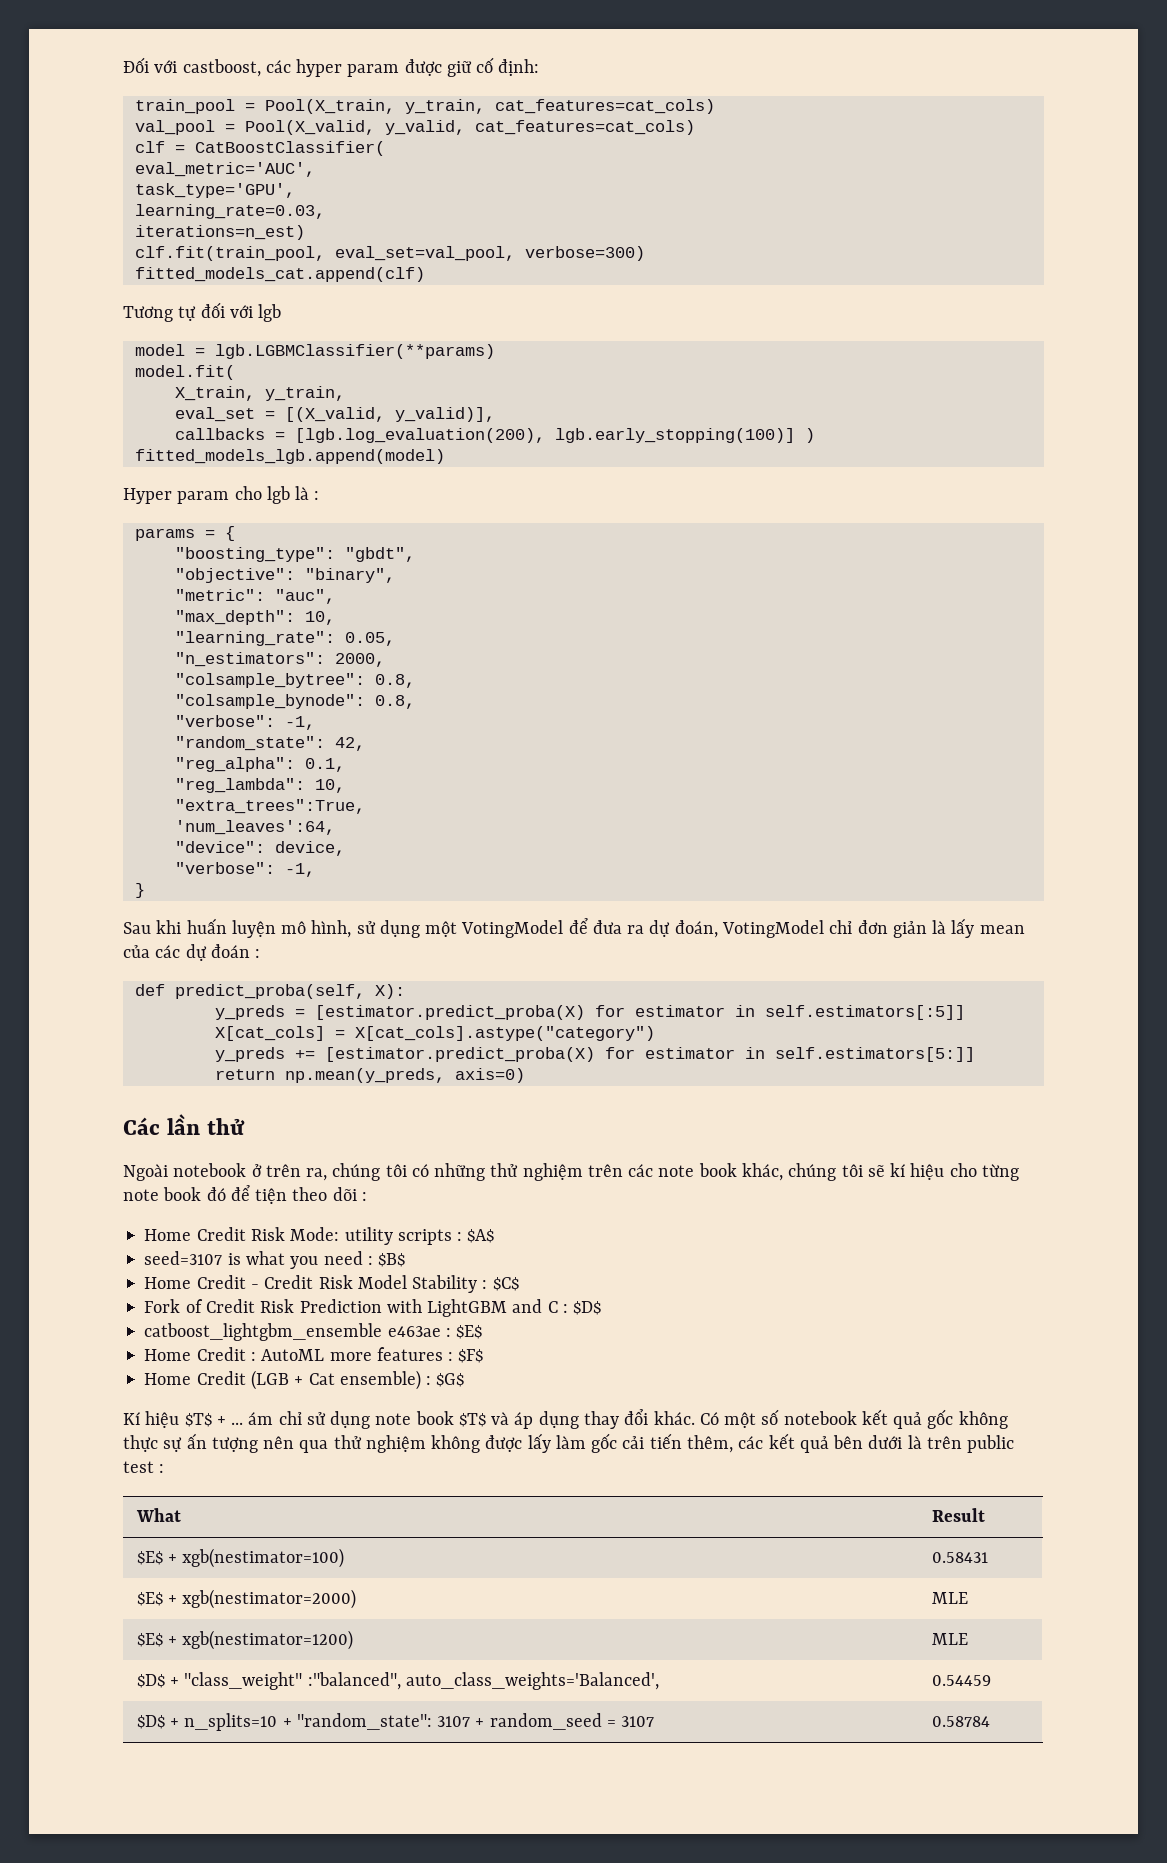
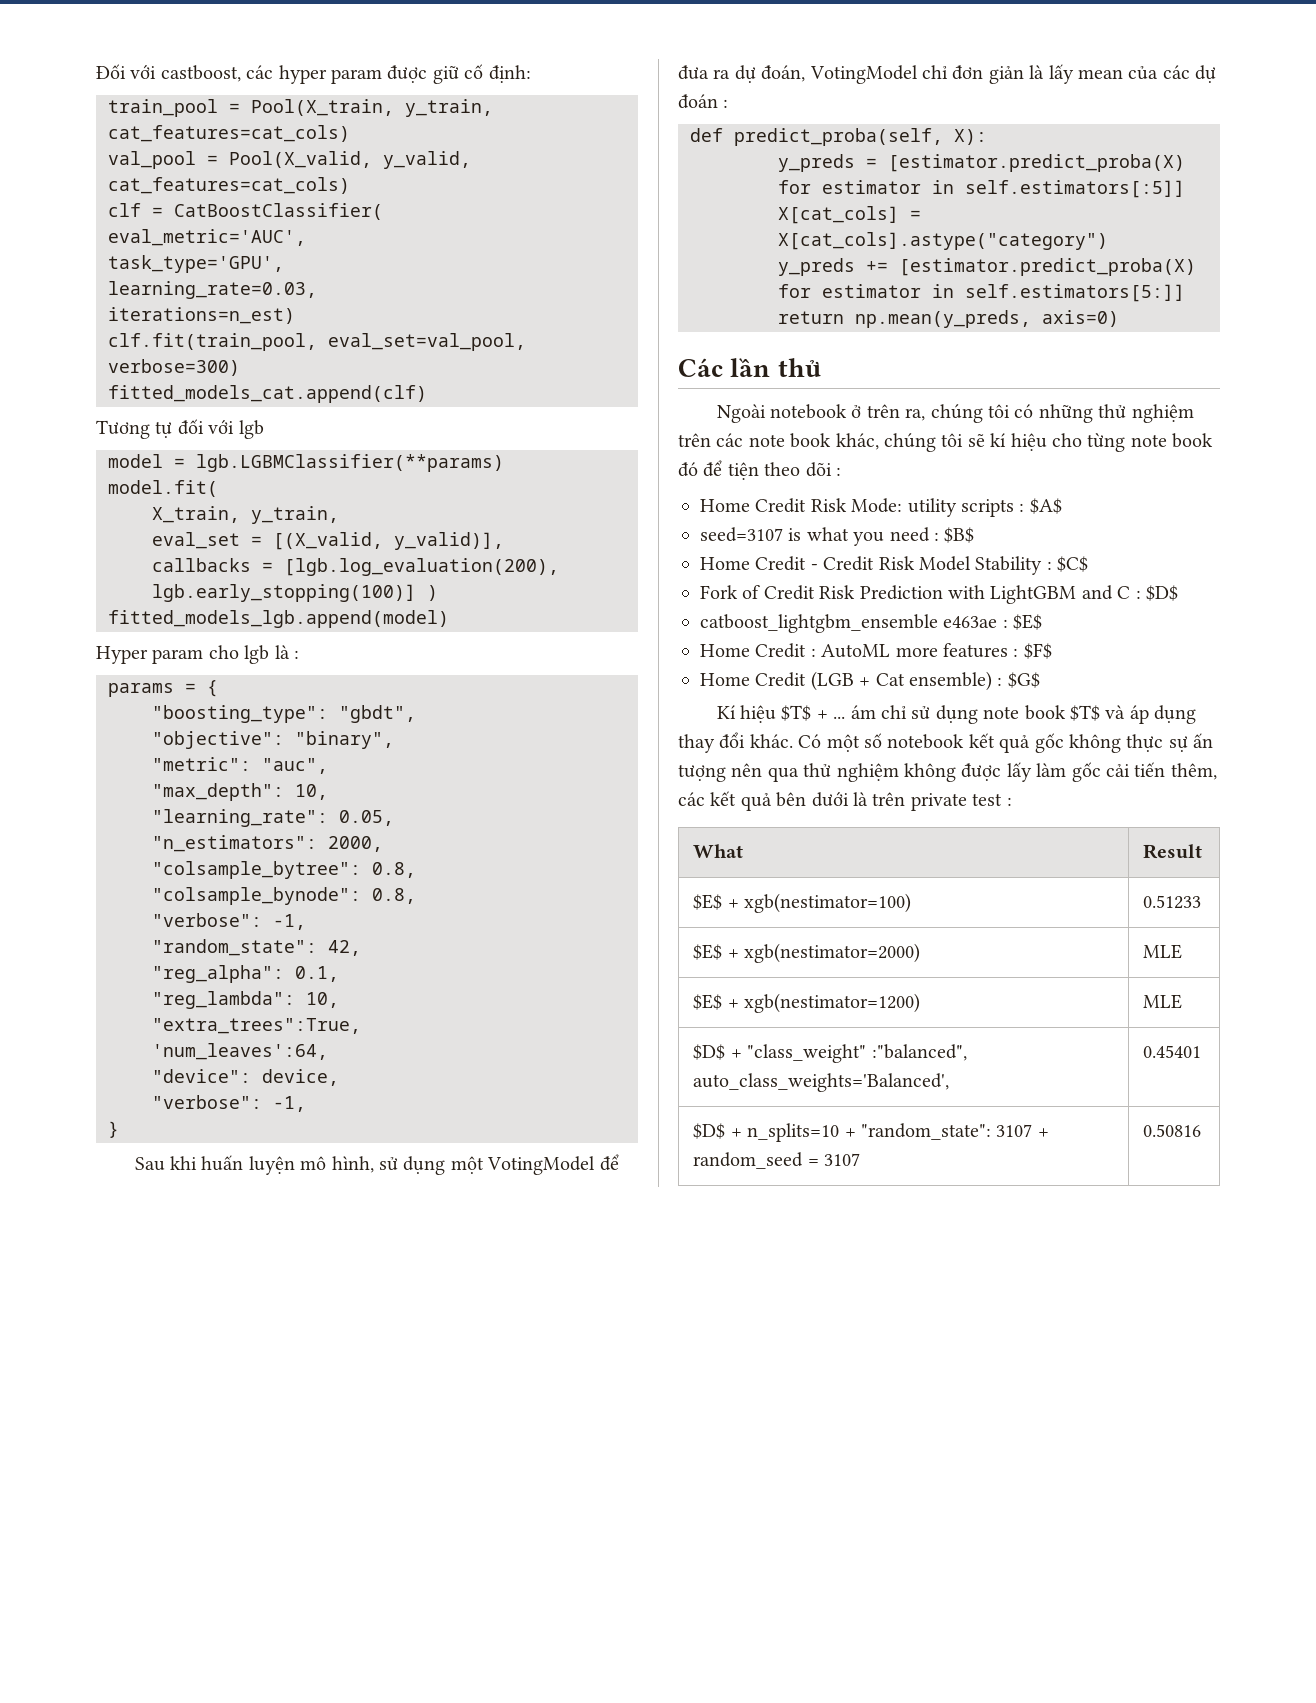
[967,1435,1015,1453] public -> [910,793,967,811] private
[931,1552,988,1563] 0.58431 -> [1143,895,1202,909] 0.51233
[931,1675,991,1686] 0.54459 -> [1143,1045,1202,1058] 0.45401
[931,1716,990,1727] 0.58784 -> [1143,1124,1202,1137] 0.50816

